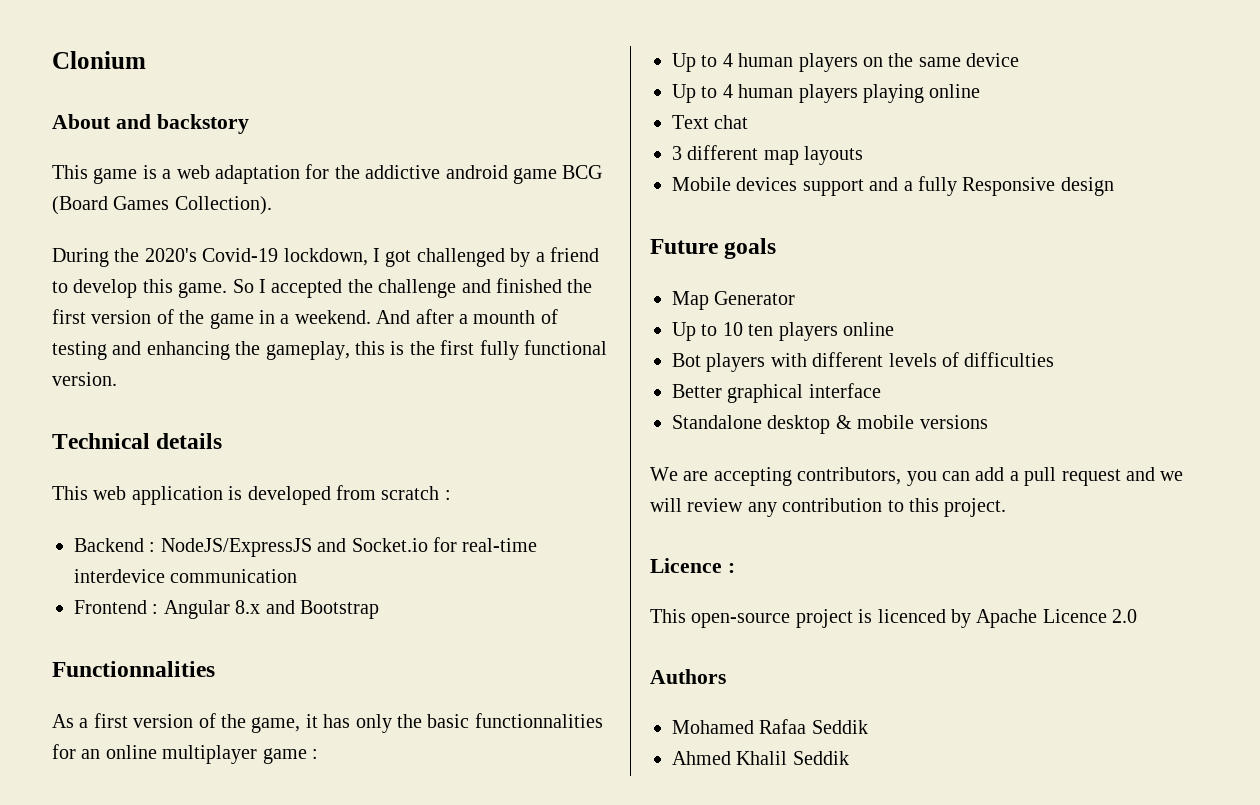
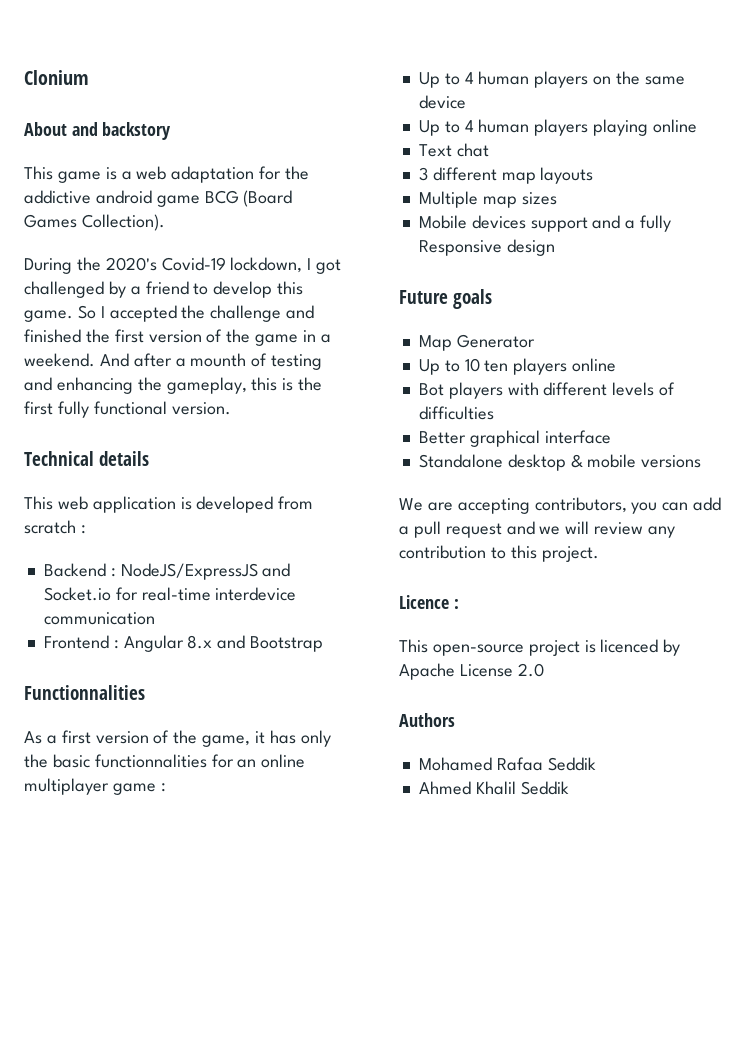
(864, 155) none -> [418,191,557,208] // Multiple map sizes
[1042,609,1107,623] Licence -> [459,664,513,677] License

